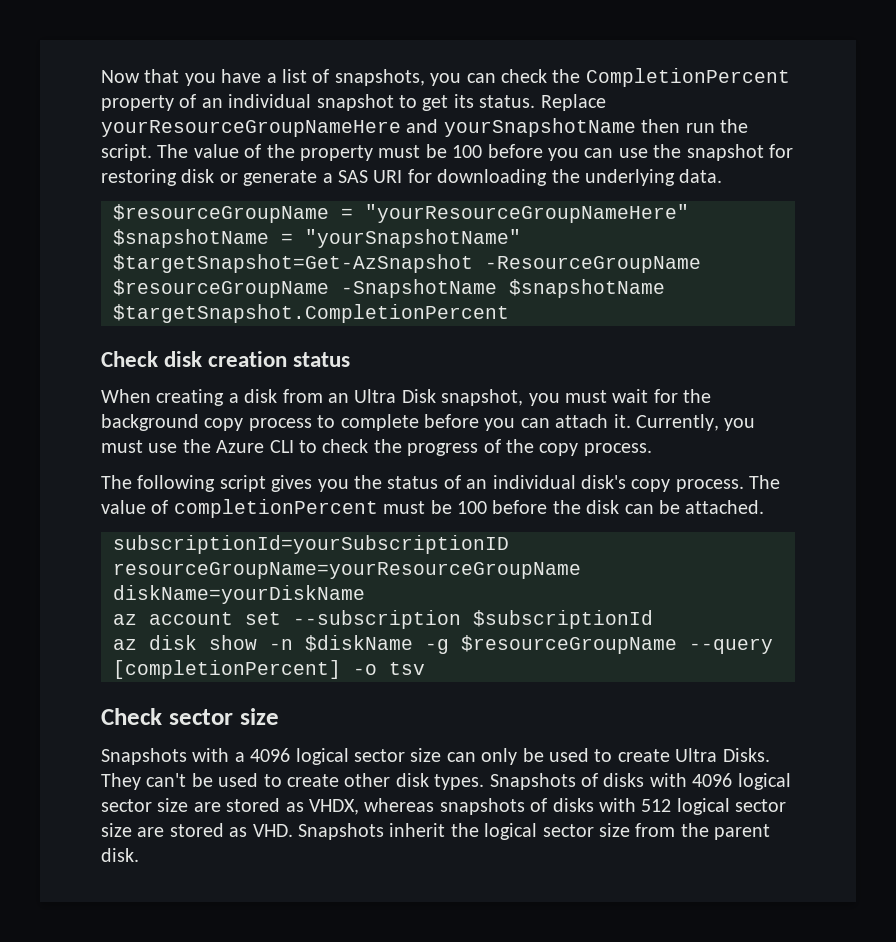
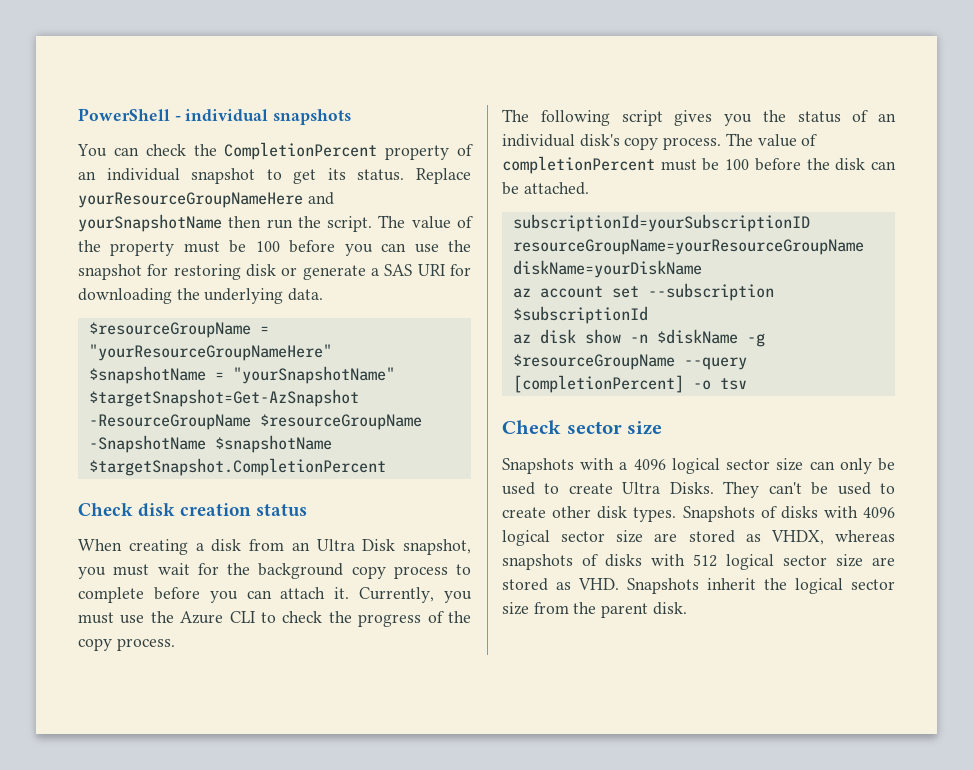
[101,69,462,86] Now that you have a list of snapshots, you -> [78,108,352,125] [77,144,107,157] PowerShell - individual snapshots // You

